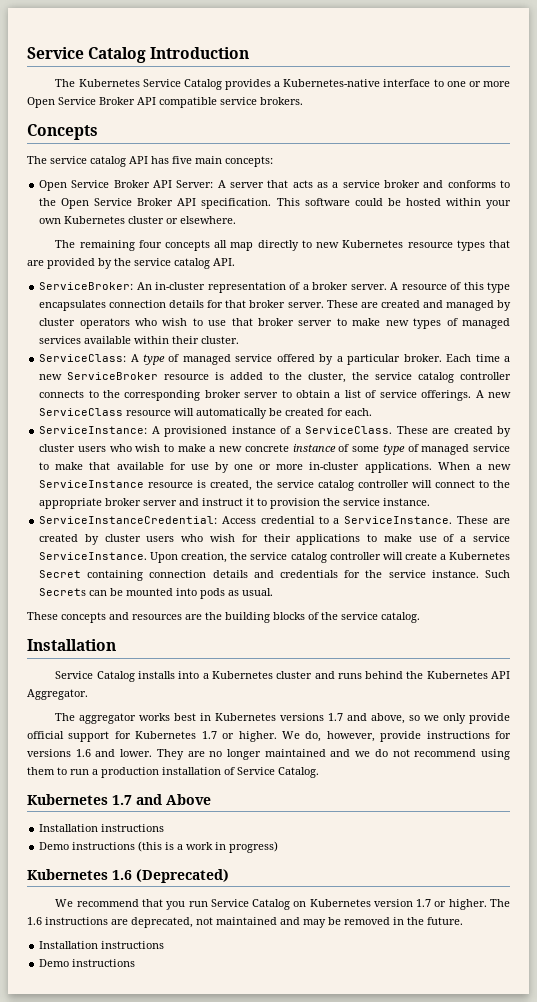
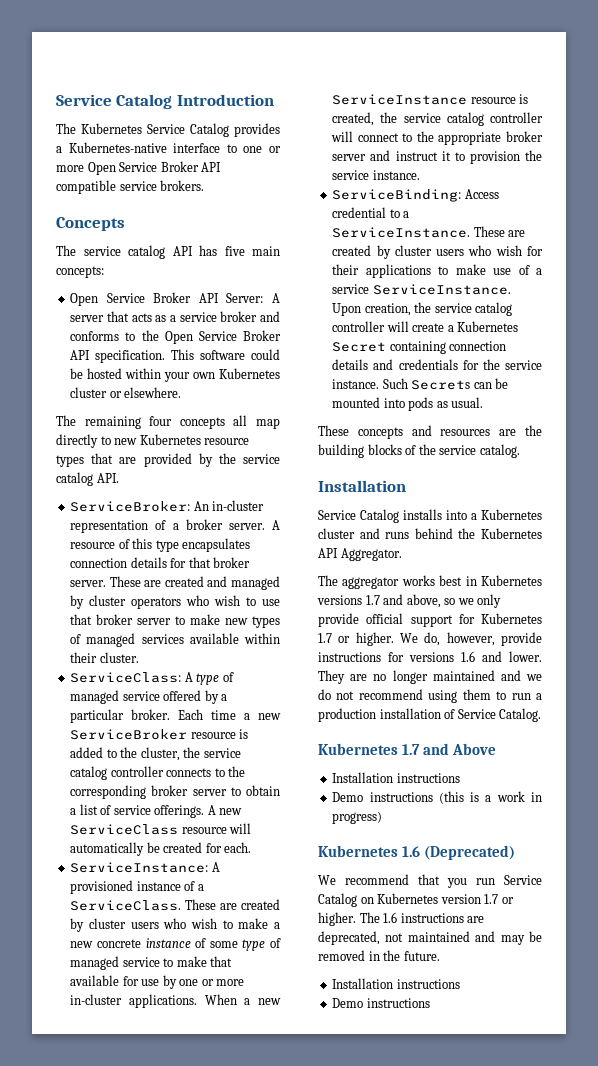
[39,516,218,524] ServiceInstanceCredential: -> [332,189,462,202] ServiceBinding:

